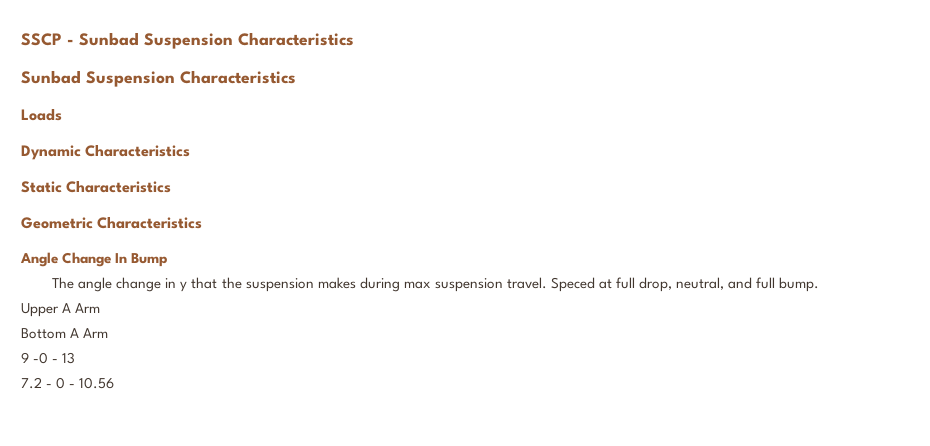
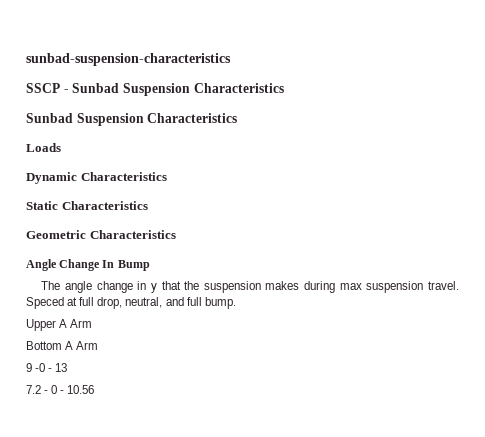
(21, 39) none -> [26,53,231,66] sunbad-suspension-characteristics //

